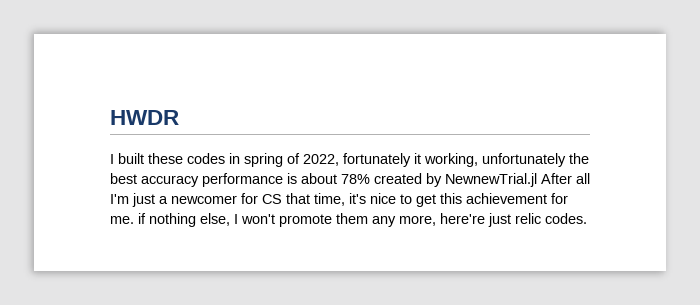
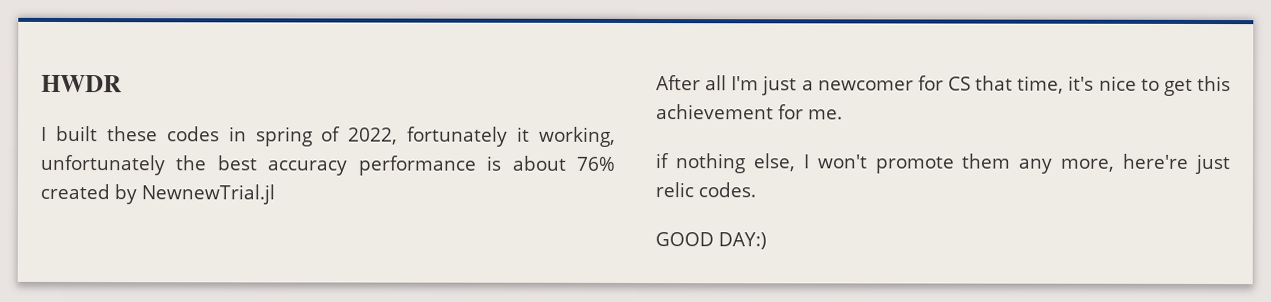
[341,174,370,184] 78% -> [576,156,615,171] 76%
(537, 180) none -> (275, 194) //
(134, 220) none -> (843, 114) //
(587, 218) none -> [655,232,767,250] // GOOD DAY:)

